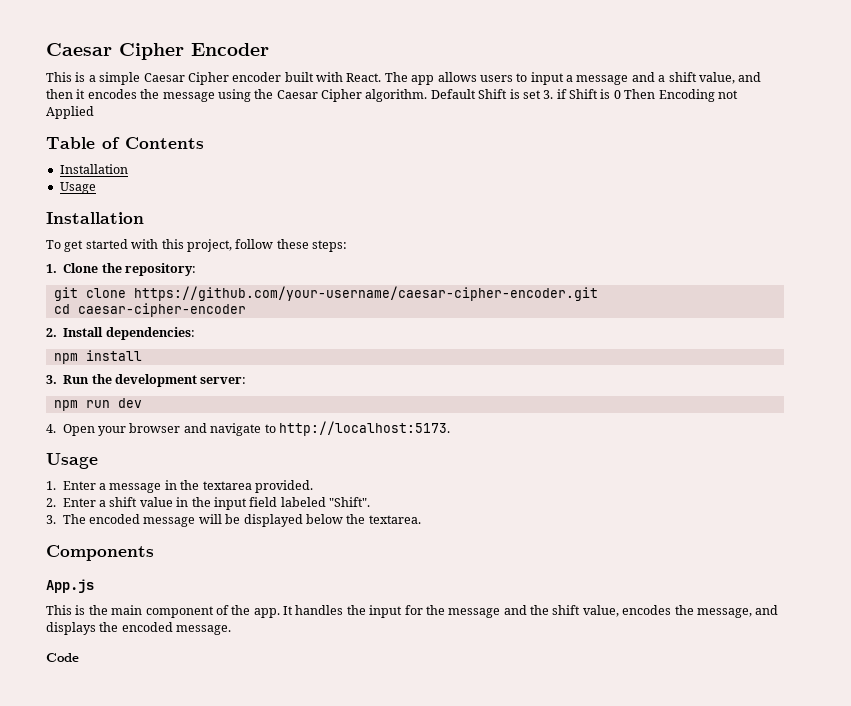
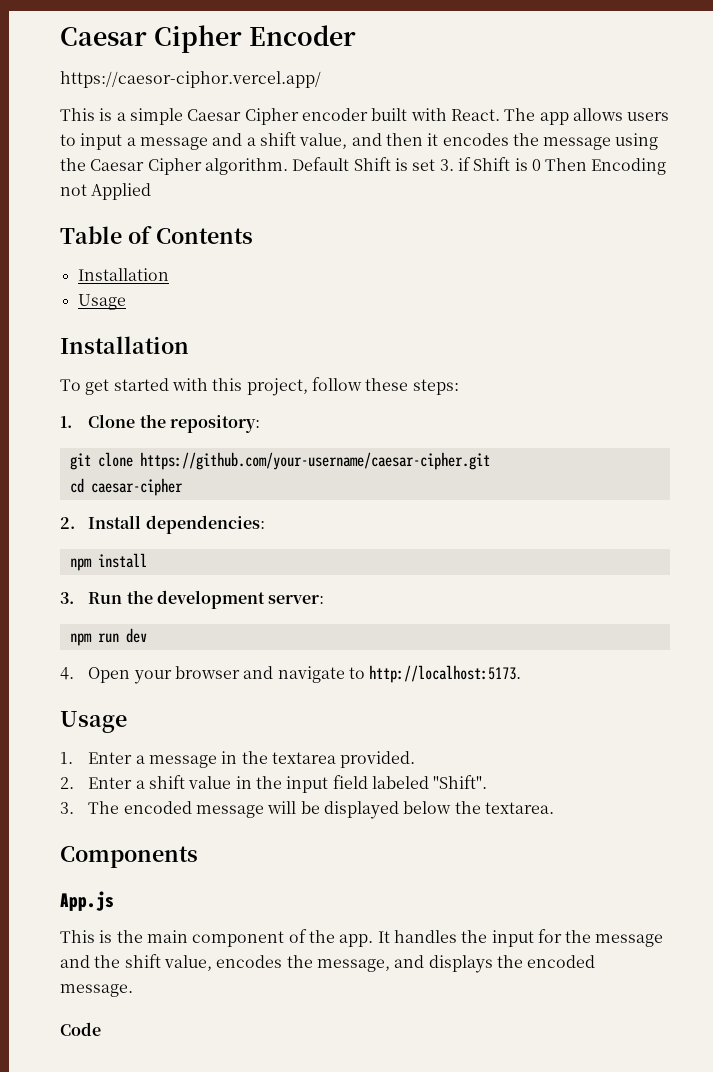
(269, 49) none -> [60,71,321,88] // https://caesor-ciphor.vercel.app/
[133,286,598,301] https://github.com/your-username/caesar-cipher-encoder.git -> [139,452,490,470] https://github.com/your-username/caesar-cipher.git
[77,303,246,317] caesar-cipher-encoder -> [90,478,183,496] caesar-cipher

